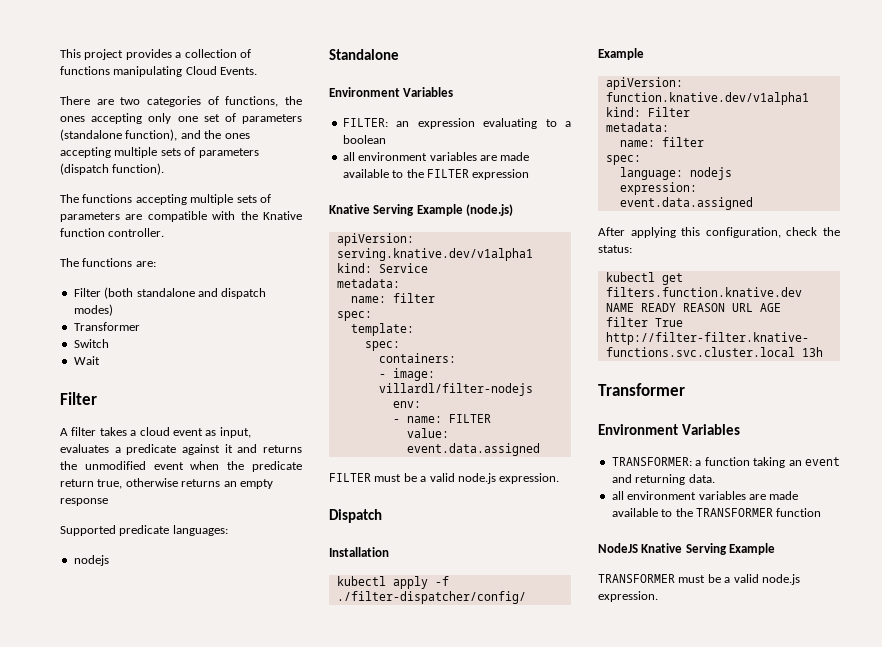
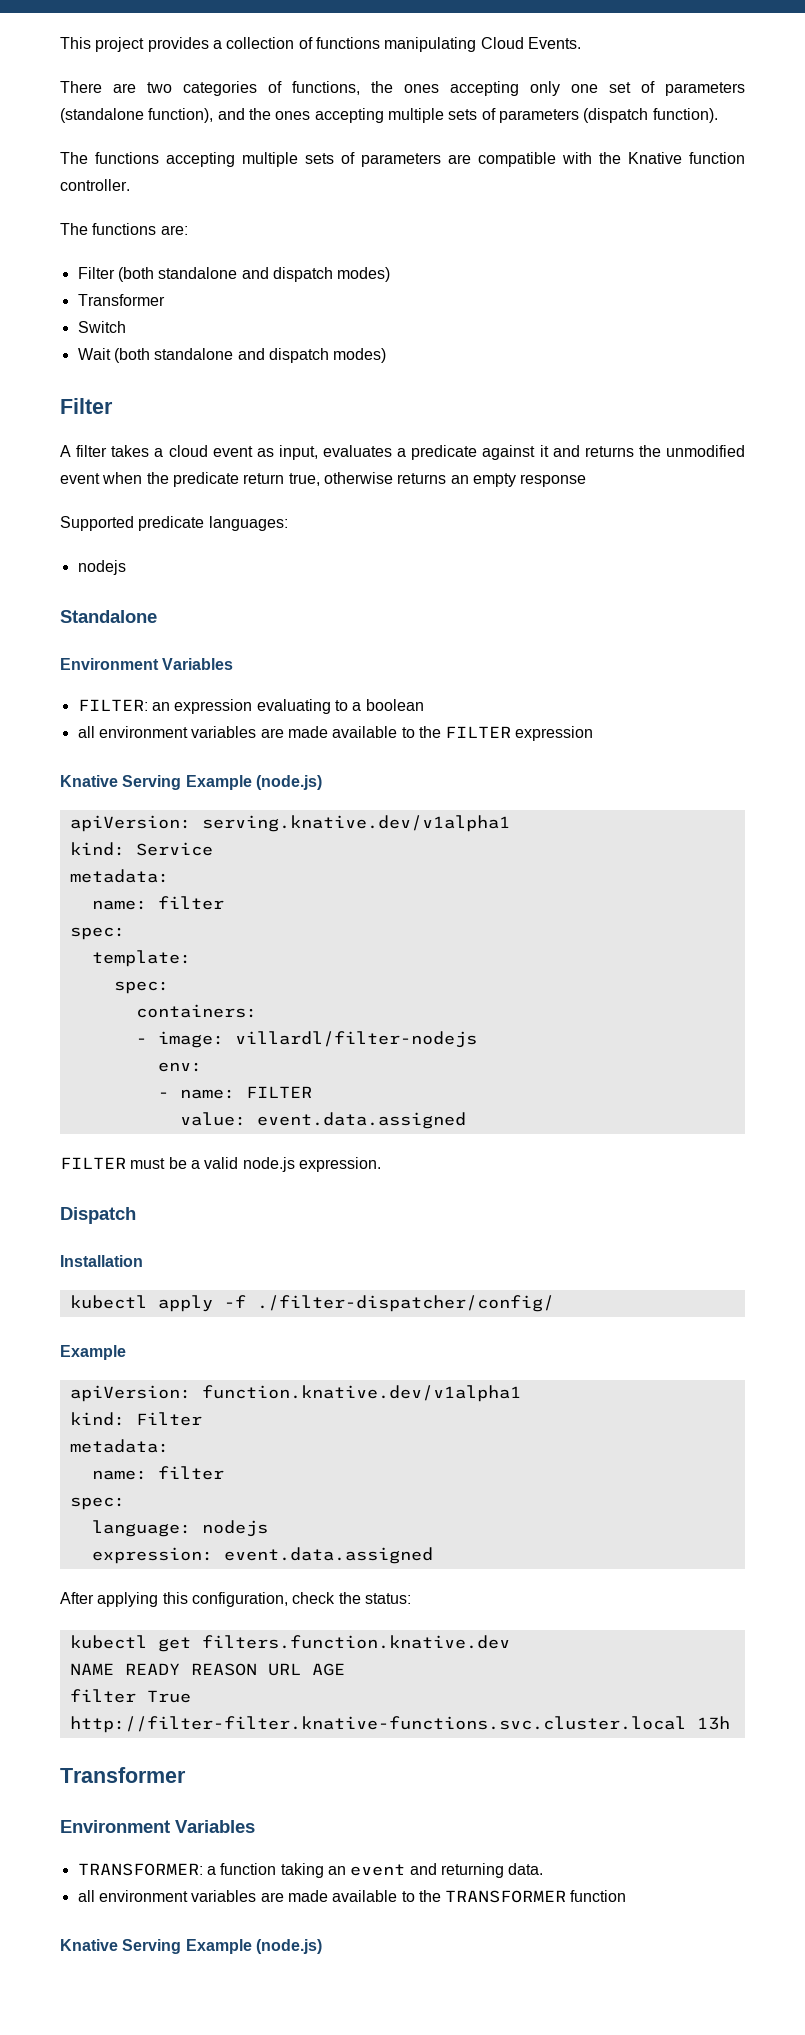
(100, 360) none -> [113,348,387,363] (both standalone and dispatch modes)
[598,543,776,555] [598,574,800,585] [598,591,658,602] NodeJS Knative Serving Example // TRANSFORMER must be a valid node.js expression. -> [60,1939,322,1954] Knative Serving Example (node.js)

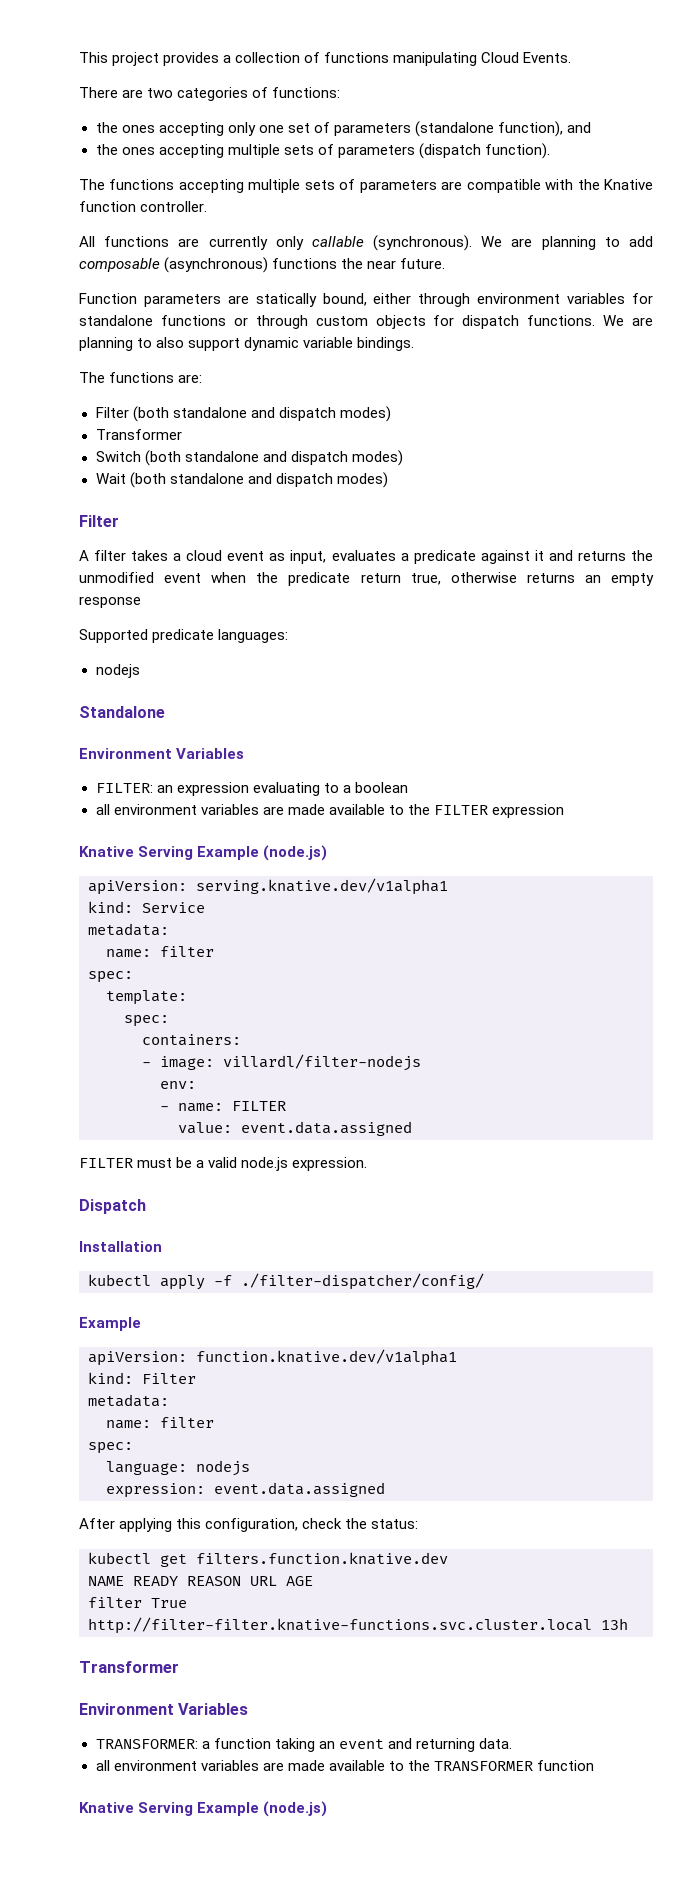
[292,81,360,95] functions, -> [272,87,341,98] functions: //
(245, 114) none -> (591, 127) //
(130, 185) none -> [79,235,654,251] [79,257,446,273] [79,293,654,307] [79,315,653,329] [79,337,415,351] // All functions are currently only callable (synchronous). We are planning to add composable (asynchronous) functions the near future. // Function parameters are statically bound, either through environment variables for standalone functions or through custom objects for dispatch functions. We are planning to also support dynamic variable bindings.
(126, 327) none -> [144,450,403,466] (both standalone and dispatch modes)

